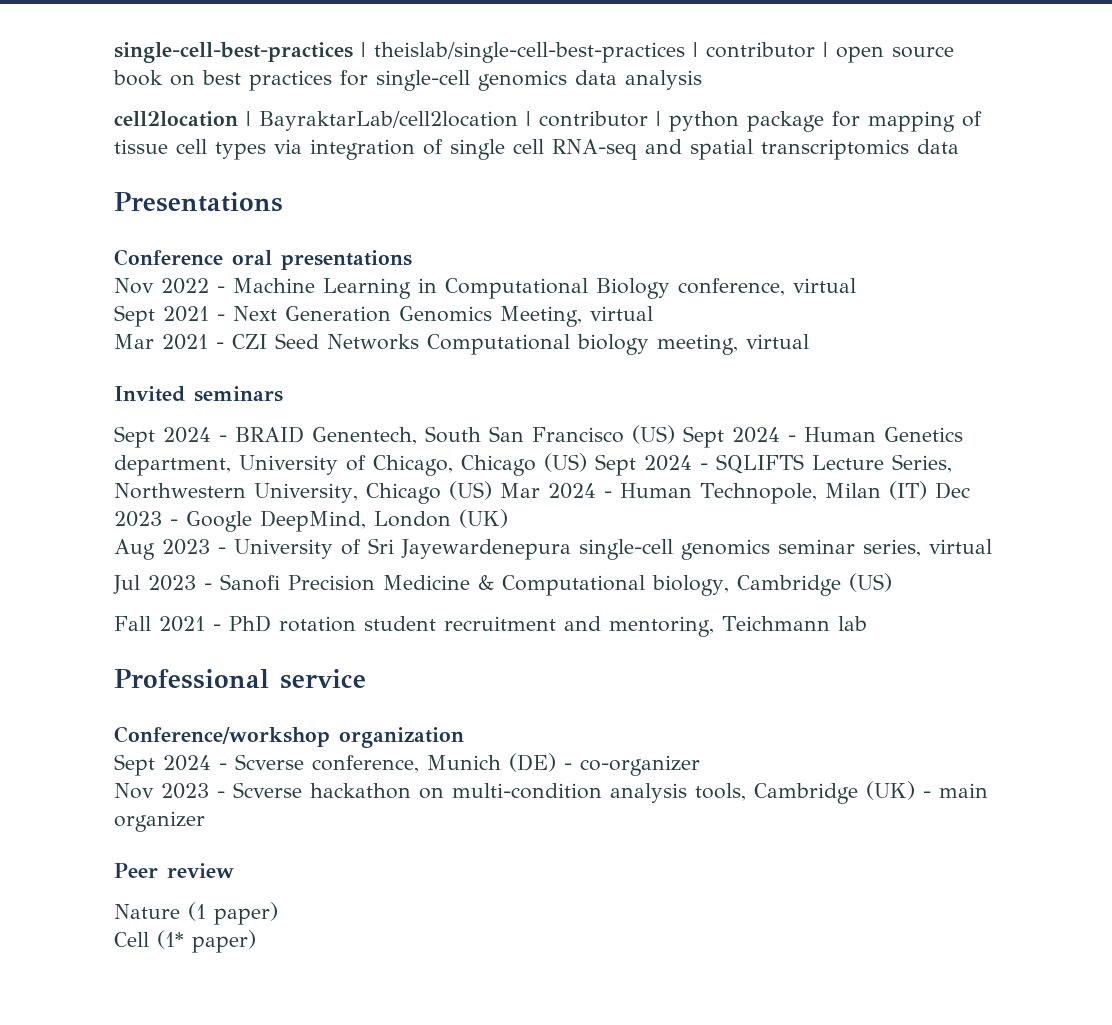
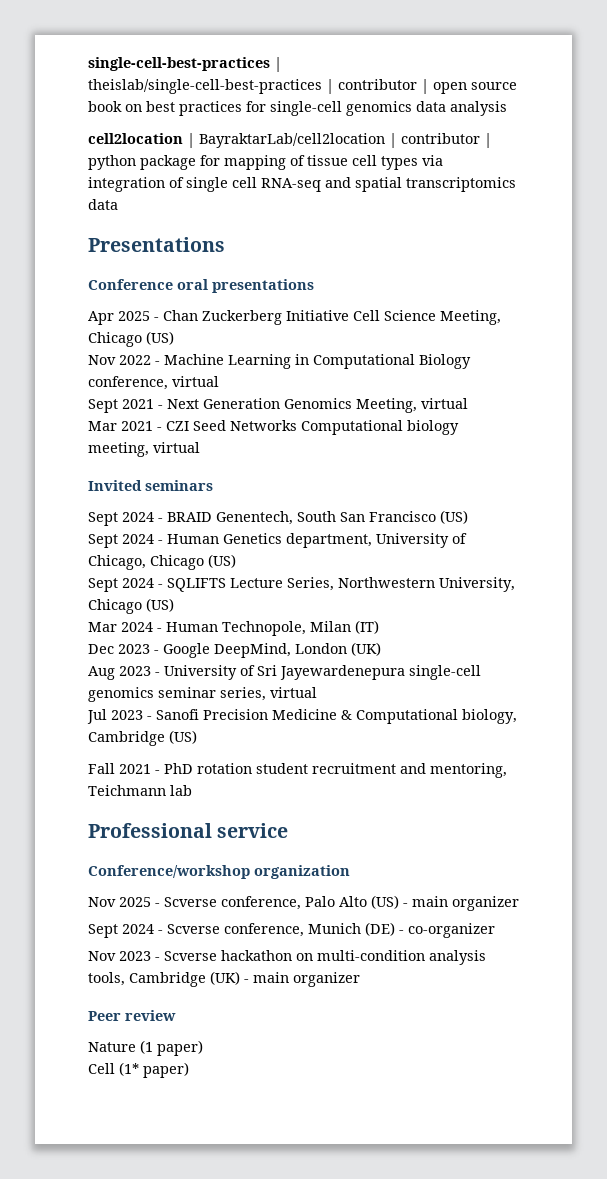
(412, 260) none -> [88,310,501,325] [88,331,174,347] // Apr 2025 - Chan Zuckerberg Initiative Cell Science Meeting, Chicago (US)
(675, 434) none -> (468, 517) //
(587, 462) none -> (236, 561) //
(492, 490) none -> (174, 605) //
(927, 490) none -> (379, 627) //
(464, 737) none -> [88,895,519,911] // Nov 2025 - Scverse conference, Palo Alto (US) - main organizer

